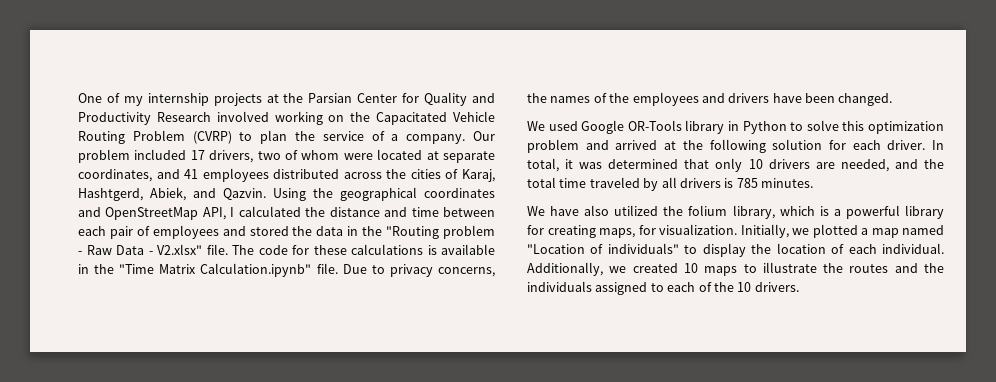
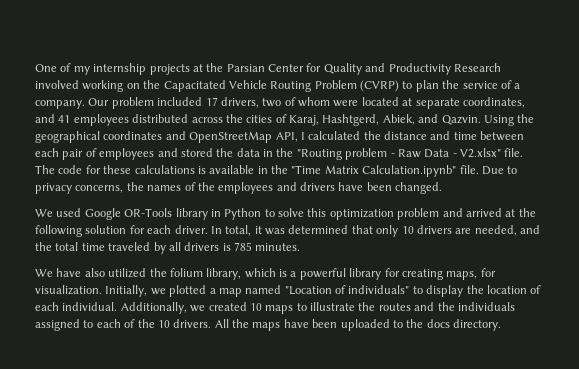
(799, 287) none -> [214,319,501,331] All the maps have been uploaded to the docs directory.

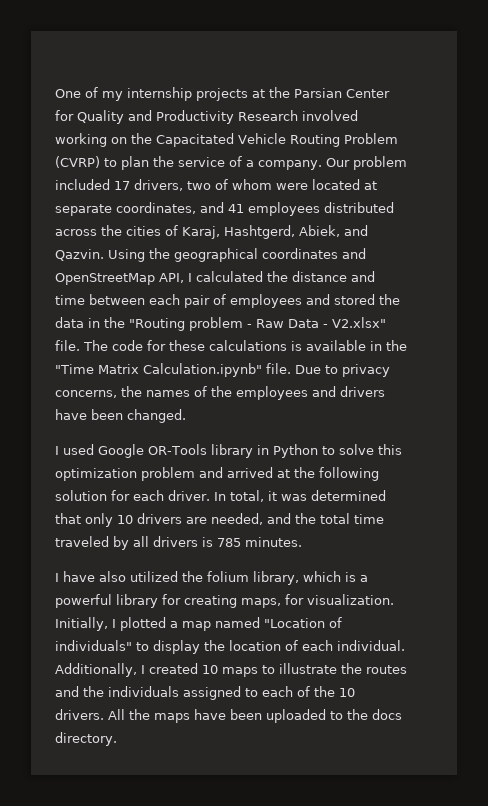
[35,209,53,217] We -> [55,446,59,455] I
[35,269,53,277] We -> [55,573,59,582] I
[150,288,166,295] we -> [112,619,116,628] I
[190,305,206,312] we -> [141,665,145,674] I

